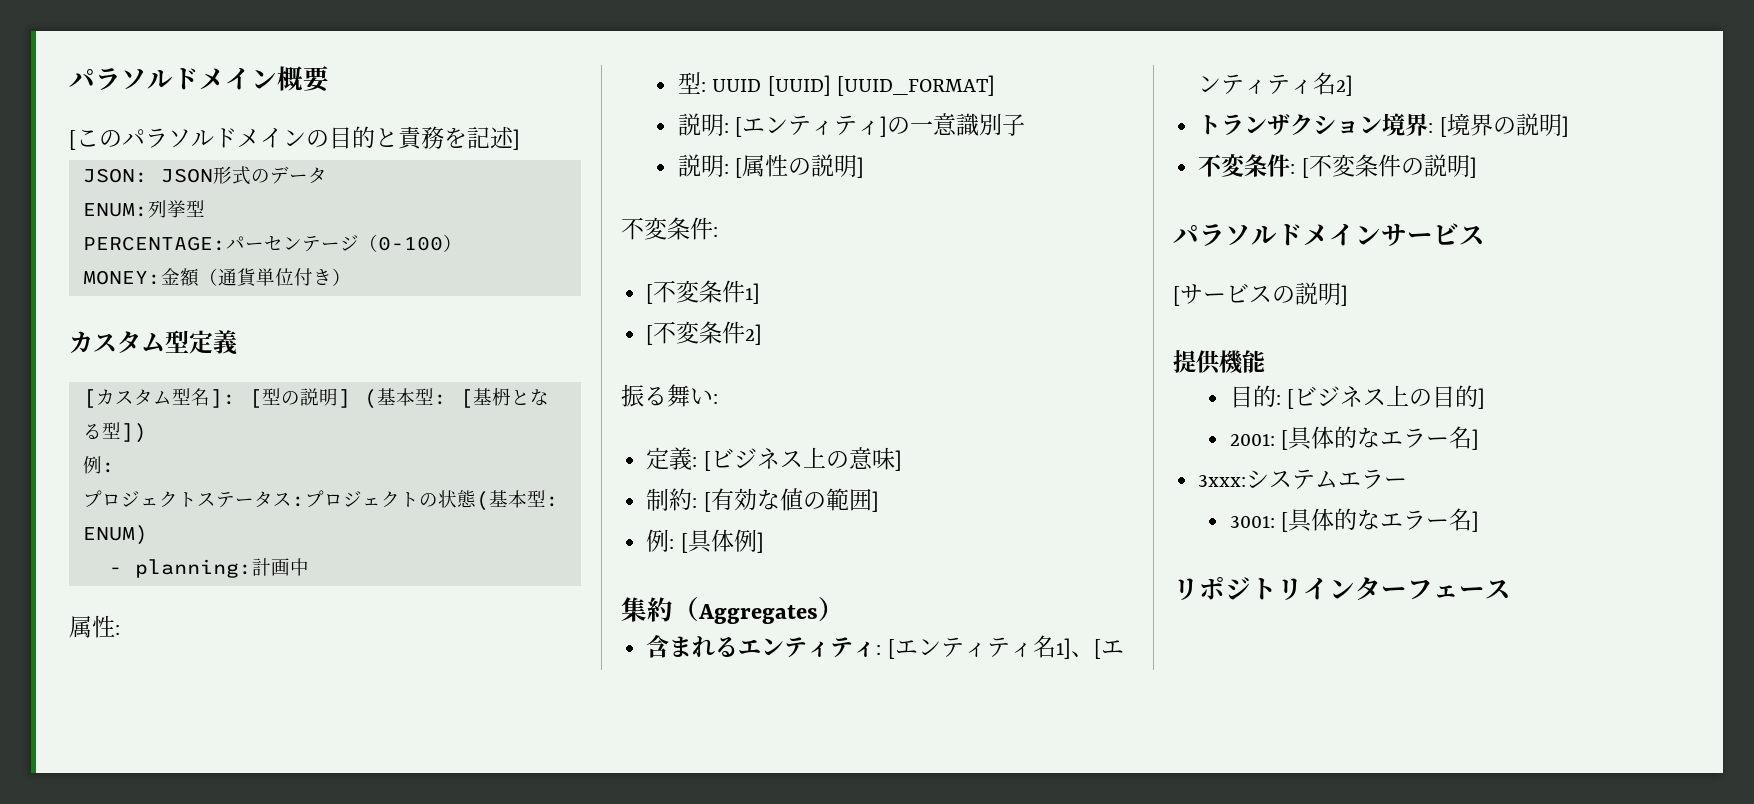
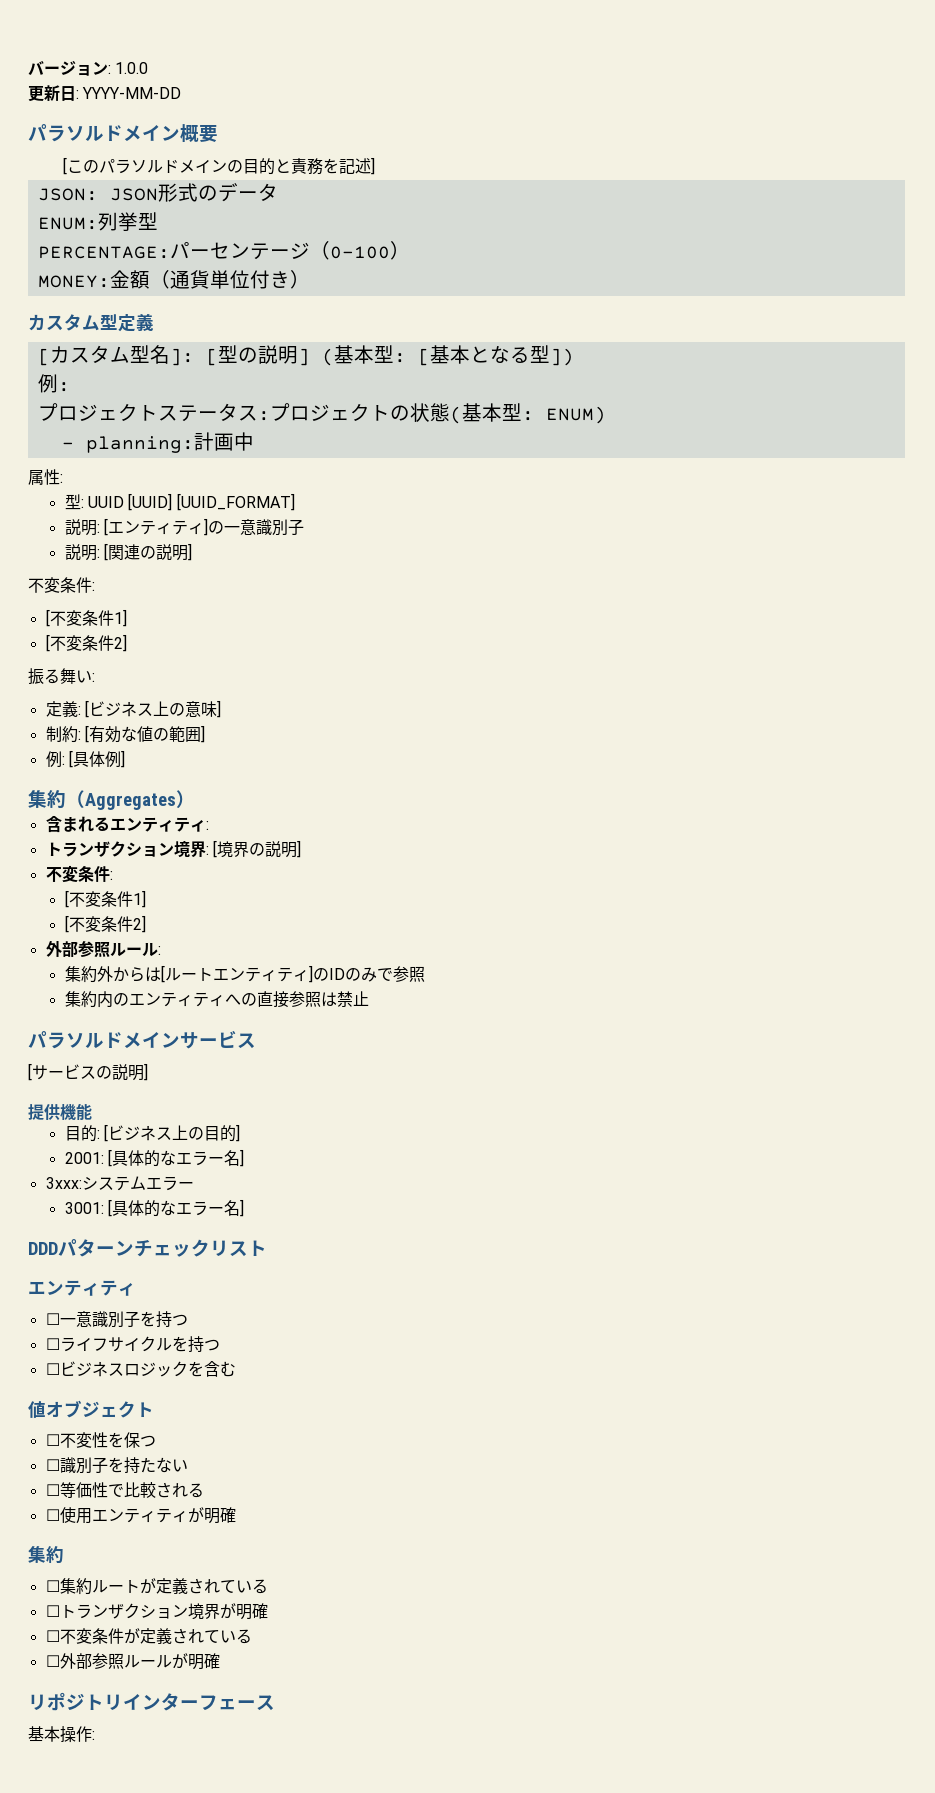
(69, 78) none -> [28,61,149,76] [28,85,182,102] バージョン: 1.0.0 // 更新日: YYYY-MM-DD //
[491,387,511,406] 枬 -> [449,345,470,364] 本
[742,154,789,177] 属性 -> [107,544,140,560] 関連
[887,635,1124,659] [1198,72,1354,96] [エンティティ名1]、[エンティティ名2] -> (209, 825) none
[1301,154,1477,178] [不変条件の説明] -> [64,890,146,908] [64,915,146,933] [45,940,161,958] [64,965,425,983] [64,991,369,1008] // [不変条件1] // [不変条件2] // 外部参照ルール: // 集約外からは[ルートエンティティ]のIDのみで参照 // 集約内のエンティティへの直接参照は禁止
(1480, 521) none -> [28,1239,267,1257] [28,1280,136,1296] [45,1311,188,1328] [45,1336,220,1353] [45,1361,236,1377] [28,1400,154,1418] [45,1432,156,1448] [45,1457,188,1474] [45,1482,204,1498] [45,1507,236,1524] [28,1546,64,1564] [45,1578,268,1595] [45,1603,268,1620] [45,1628,252,1644] [45,1653,220,1670] // DDDパターンチェックリスト // エンティティ // ☐一意識別子を持つ // ☐ライフサイクルを持つ // ☐ビジネスロジックを含む // 値オブジェクト // ☐不変性を保つ // ☐識別子を持たない // ☐等価性で比較される // ☐使用エンティティが明確 // 集約 // ☐集約ルートが定義されている // ☐トランザクション境界が明確 // ☐不変条件が定義されている // ☐外部参照ルールが明確
(1511, 589) none -> [28,1726,95,1743] // 基本操作:

